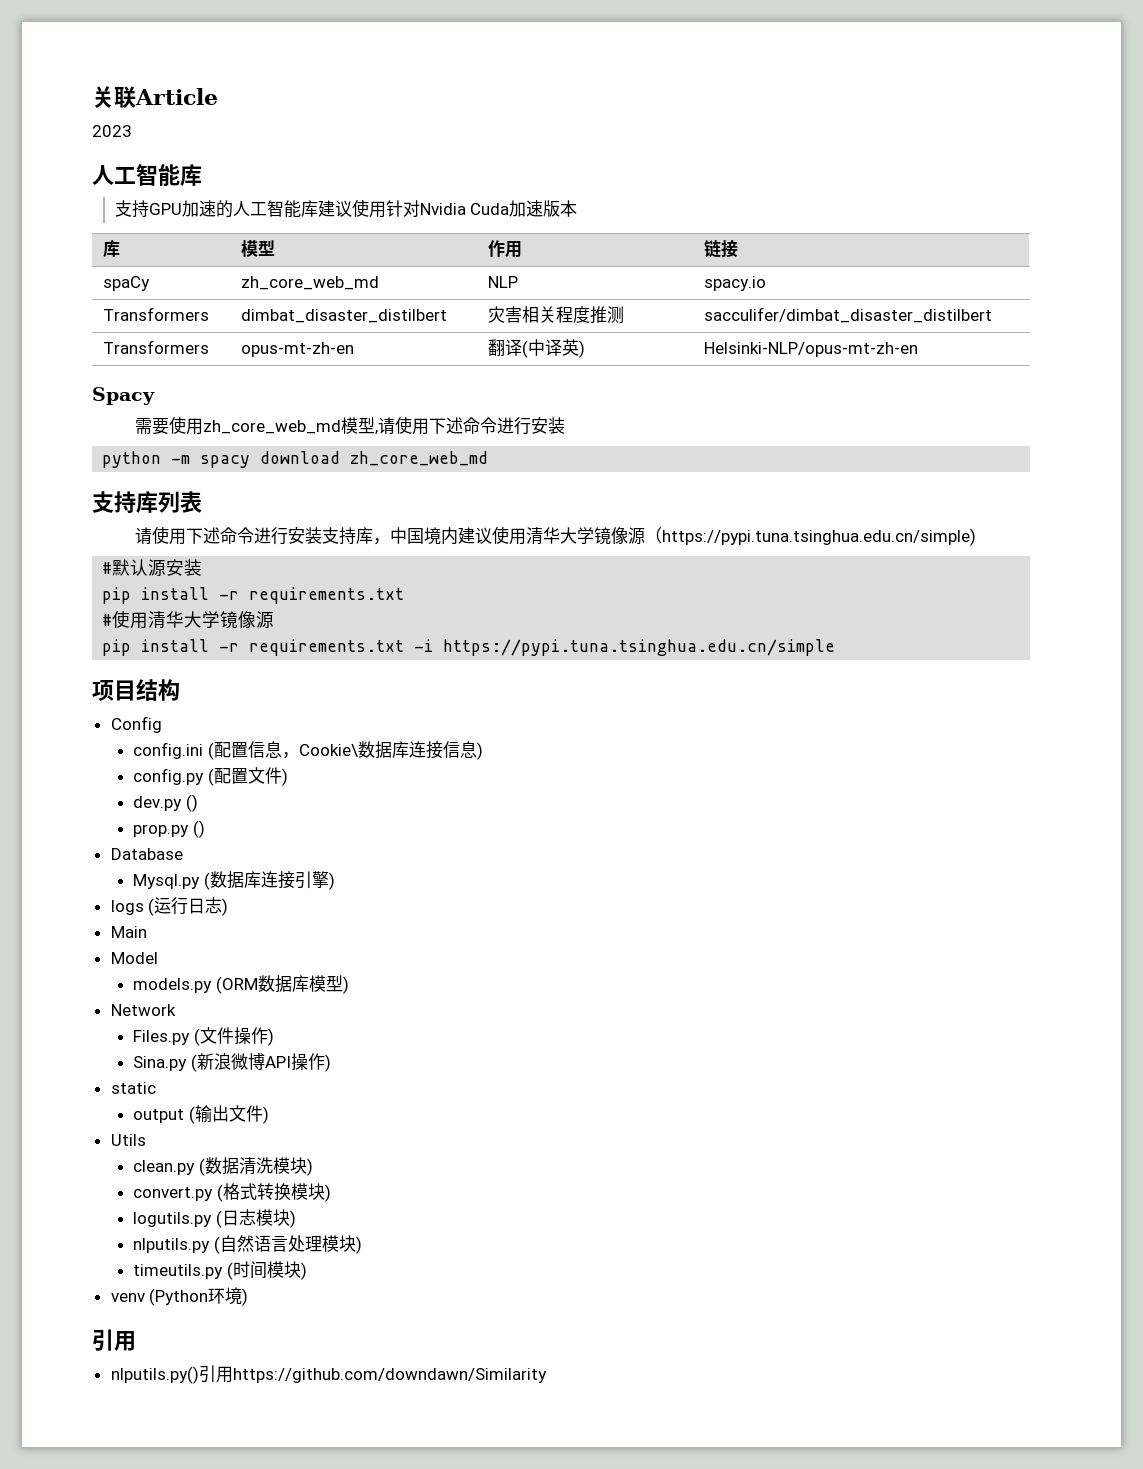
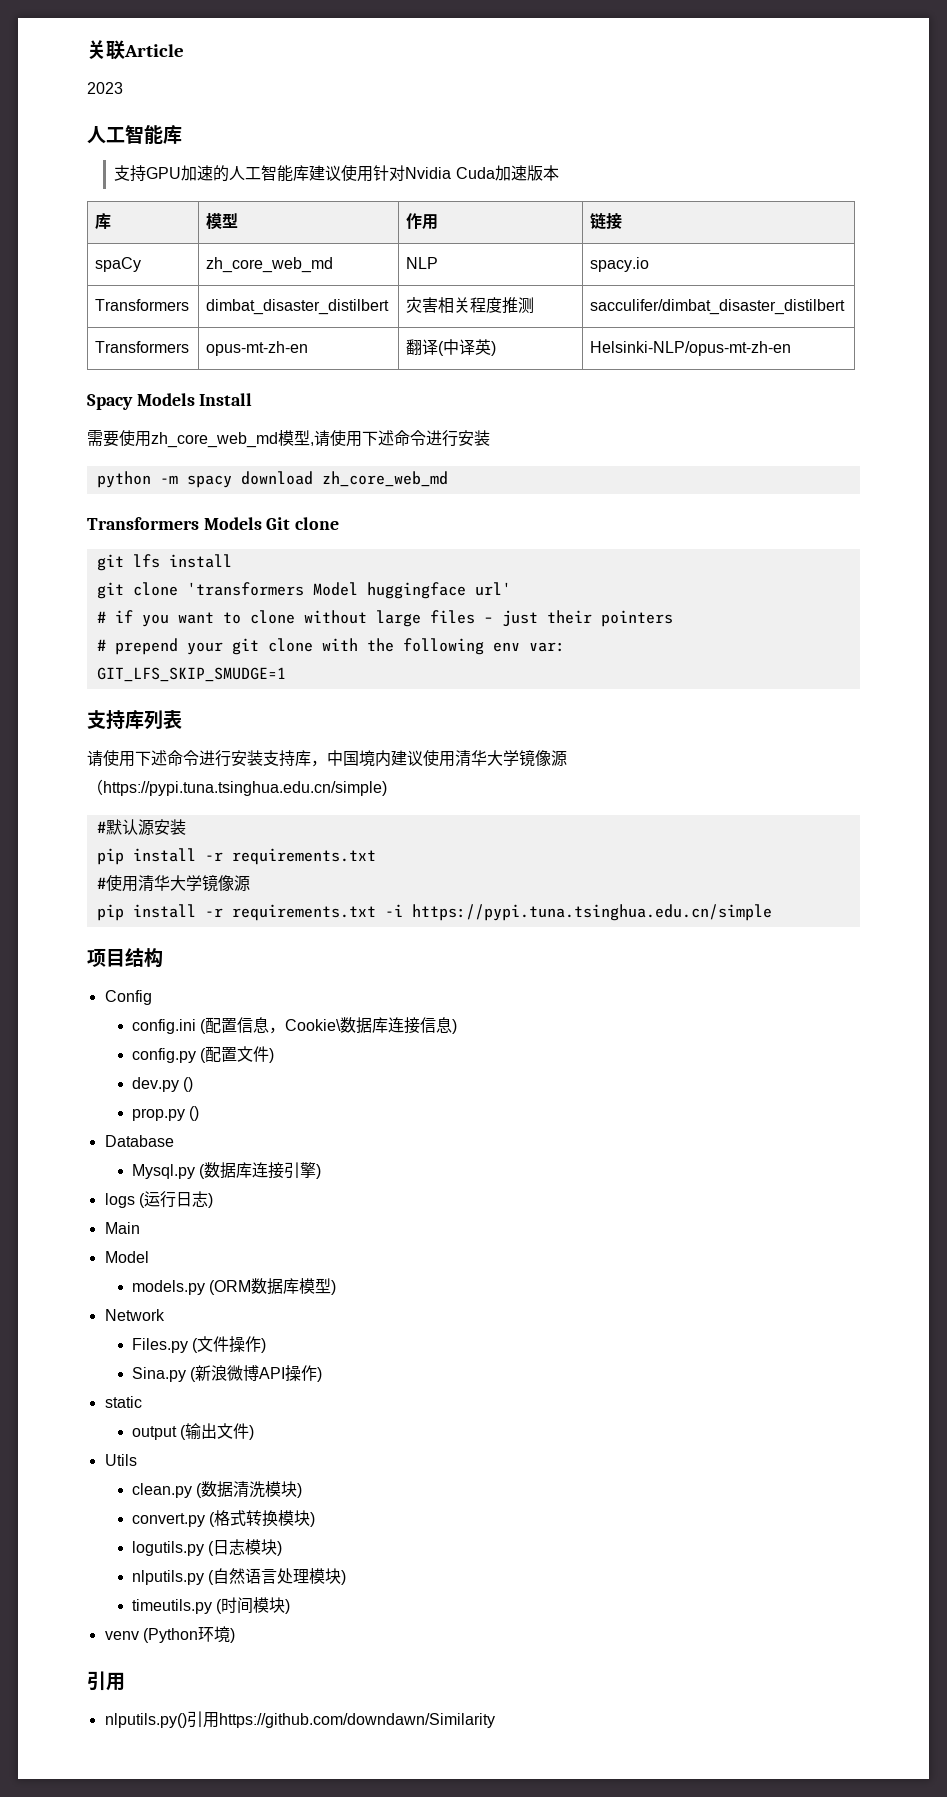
(155, 396) none -> [136,393,253,406] Models Install
(489, 458) none -> [87,517,340,530] [96,554,232,571] [96,582,511,599] [96,610,673,627] [96,638,565,655] [96,667,286,682] // Transformers Models Git clone // git lfs install // git clone 'transformers Model huggingface url' // # if you want to clone without large files – just their pointers // # prepend your git clone with the following env var: // GIT_LFS_SKIP_SMUDGE=1

